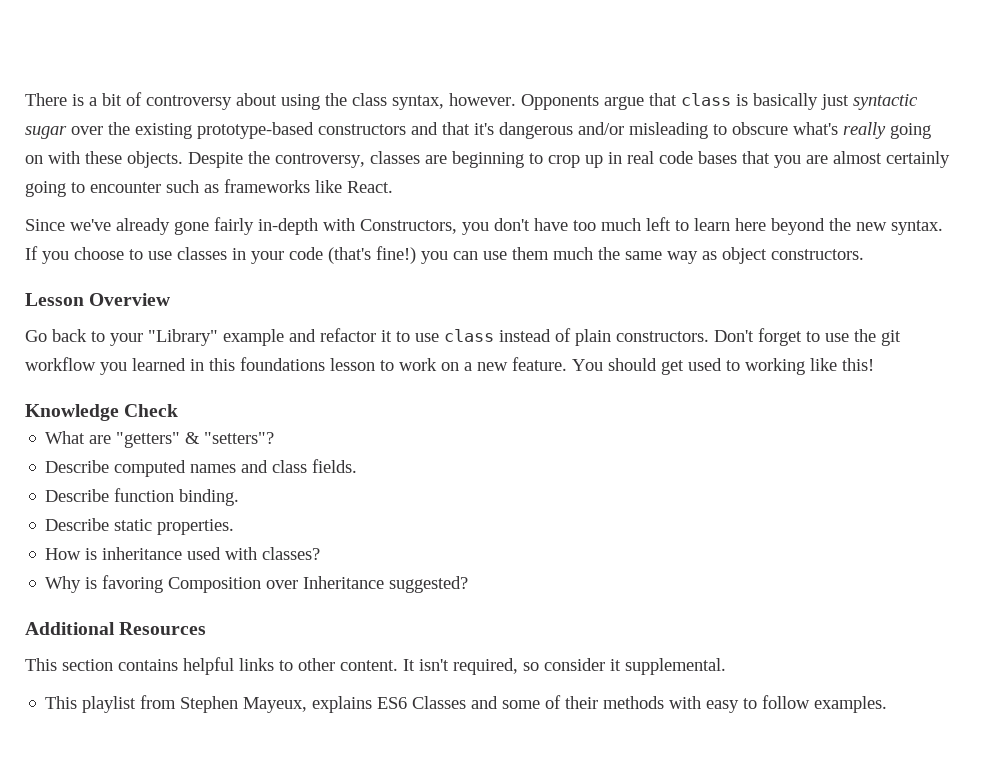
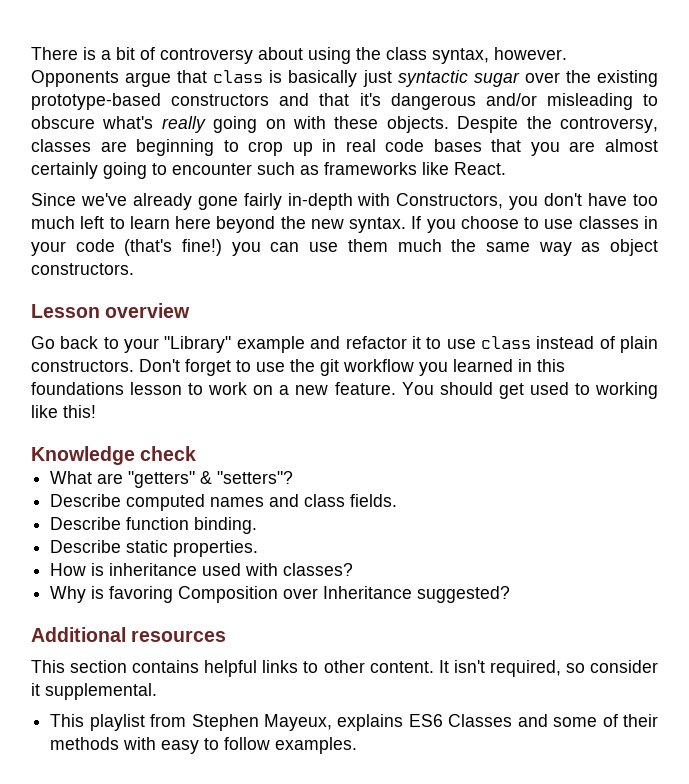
[89,293,171,306] Overview -> [105,303,191,318] overview
[124,404,179,417] Check -> [140,446,197,461] check
[119,622,207,635] Resources -> [131,630,227,642] resources

